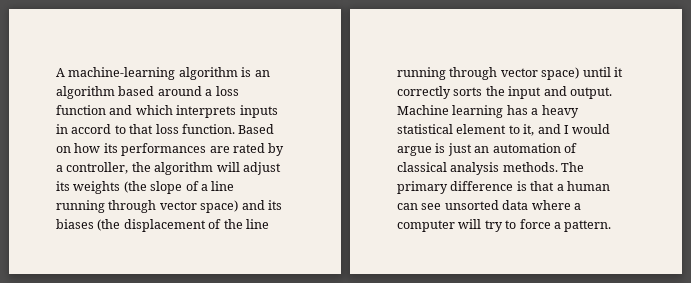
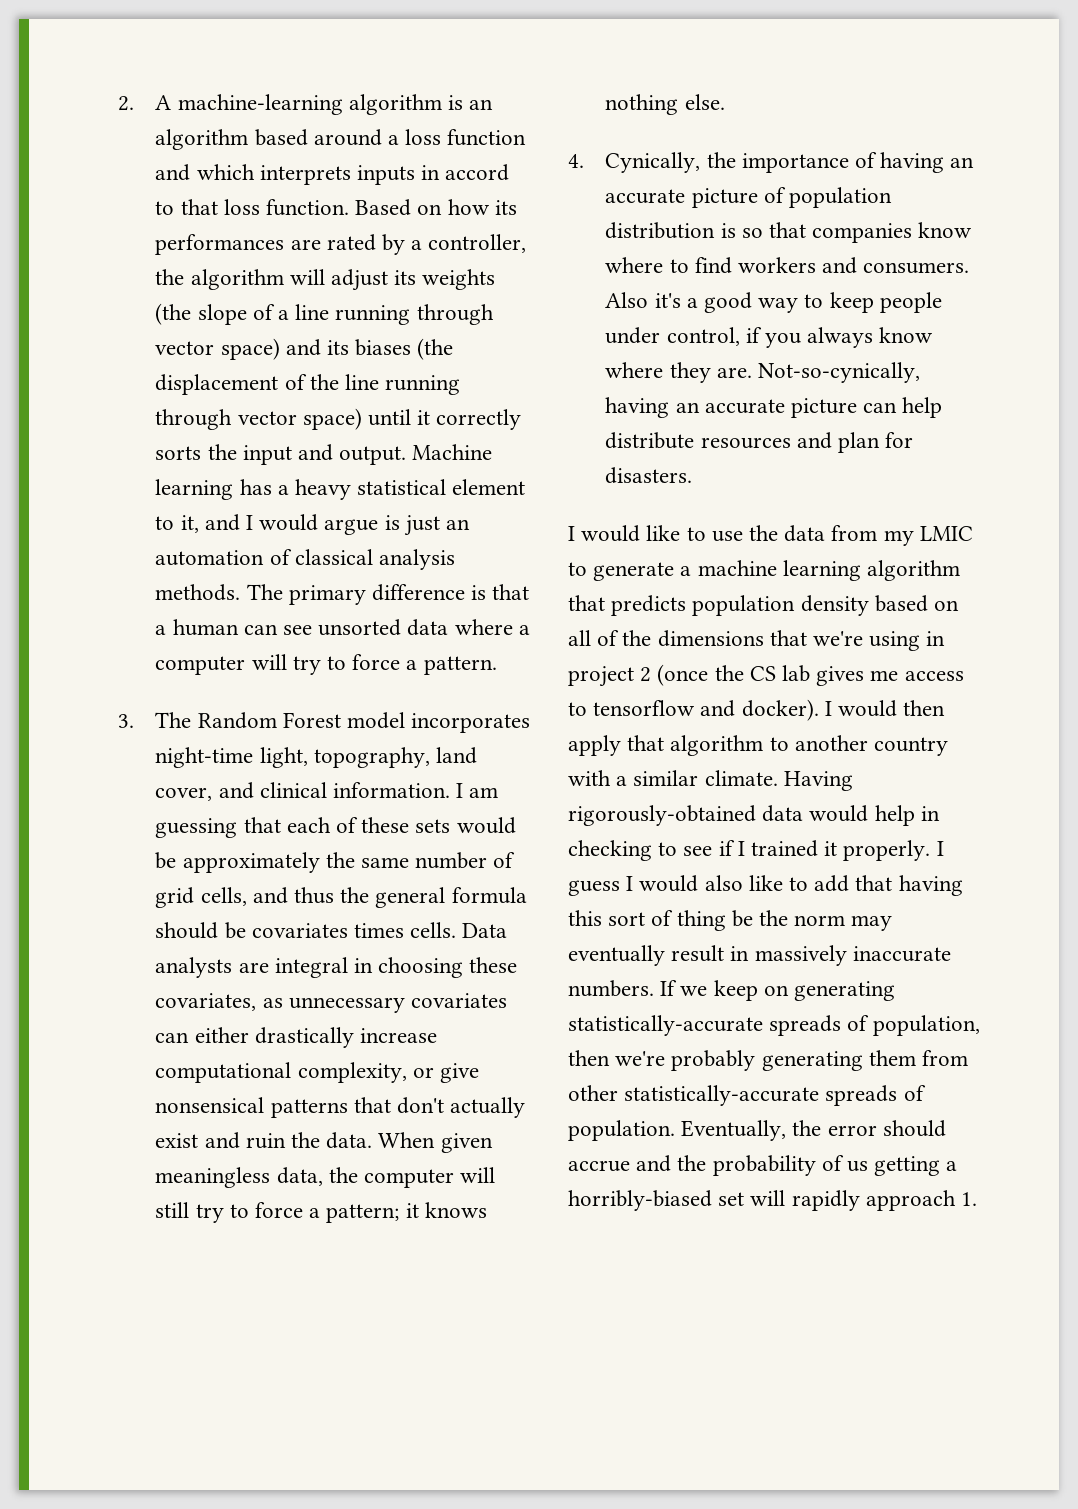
(56, 72) none -> [118,96,134,111] 2.
(612, 226) none -> [118,712,531,733] [155,747,478,768] [155,782,499,801] [155,817,516,838] [155,852,516,873] [155,887,527,908] [155,922,508,939] [155,957,518,978] [155,993,508,1013] [155,1027,438,1048] [155,1062,480,1083] [155,1097,526,1118] [155,1132,493,1153] [155,1167,496,1188] [155,1202,487,1223] [605,94,725,115] [568,152,975,173] [605,187,893,208] [605,222,973,243] [605,257,970,274] [605,292,942,313] [605,327,934,348] [605,362,921,383] [605,397,943,418] [605,432,914,453] [605,467,693,484] [568,525,973,546] [568,560,961,581] [568,595,960,616] [568,630,946,651] [568,664,964,687] [568,699,946,721] [568,735,949,756] [568,770,853,791] [568,805,940,826] [568,840,944,861] [568,875,963,896] [568,910,893,931] [568,945,951,966] [568,980,896,1001] [568,1015,980,1036] [568,1050,969,1071] [568,1085,926,1106] [568,1120,946,1141] [568,1155,958,1176] [568,1190,978,1211] // 3. The Random Forest model incorporates night-time light, topography, land cover, and clinical information. I am guessing that each of these sets would be approximately the same number of grid cells, and thus the general formula should be covariates times cells. Data analysts are integral in choosing these covariates, as unnecessary covariates can either drastically increase computational complexity, or give nonsensical patterns that don't actually exist and ruin the data. When given meaningless data, the computer will still try to force a pattern; it knows nothing else. // 4. Cynically, the importance of having an accurate picture of population distribution is so that companies know where to find workers and consumers. Also it's a good way to keep people under control, if you always know where they are. Not-so-cynically, having an accurate picture can help distribute resources and plan for disasters. // I would like to use the data from my LMIC to generate a machine learning algorithm that predicts population density based on all of the dimensions that we're using in project 2 (once the CS lab gives me access to tensorflow and docker). I would then apply that algorithm to another country with a similar climate. Having rigorously-obtained data would help in checking to see if I trained it properly. I guess I would also like to add that having this sort of thing be the norm may eventually result in massively inaccurate numbers. If we keep on generating statistically-accurate spreads of population, then we're probably generating them from other statistically-accurate spreads of population. Eventually, the error should accrue and the probability of us getting a horribly-biased set will rapidly approach 1.

